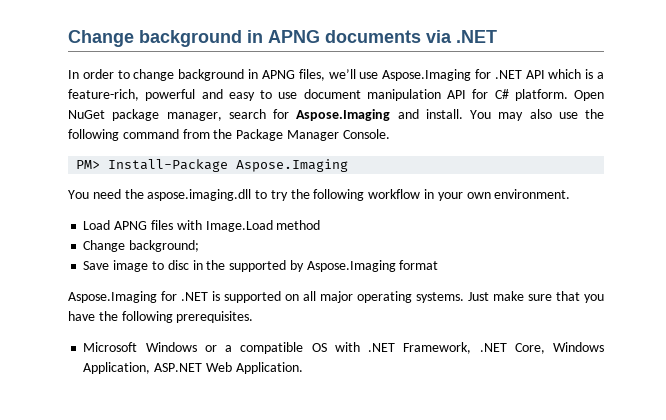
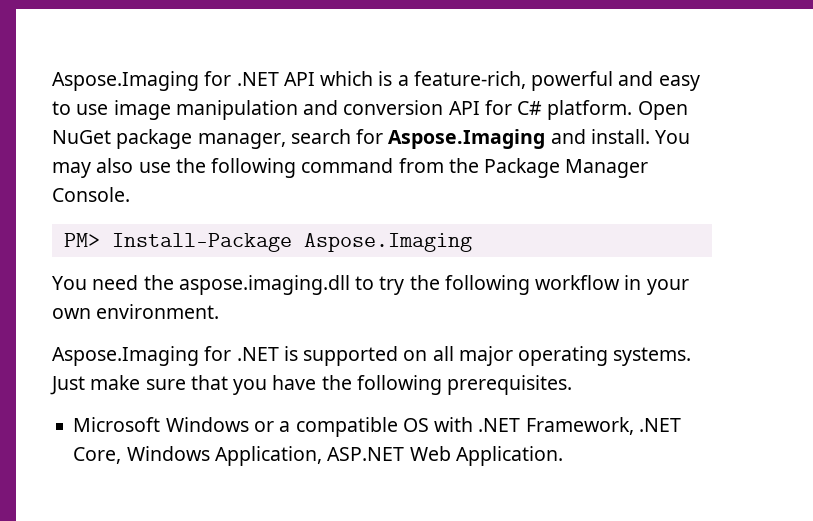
[68,30,497,47] [68,69,379,81] Change background in APNG documents via .NET // In order to change background in APNG files, we’ll use -> (52, 81) none
[303,89,441,101] document manipulation -> [113,100,444,120] image manipulation and conversion
[83,220,321,232] [83,240,200,252] [83,260,439,272] // Load APNG files with Image.Load method // Change background; // Save image to disc in the supported by Aspose.Imaging format -> (220, 311) none

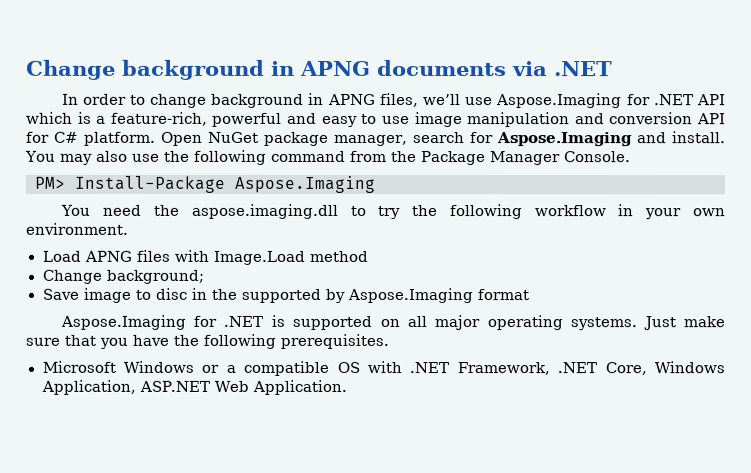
(52, 81) none -> [26,59,613,80] [61,92,494,108] Change background in APNG documents via .NET // In order to change background in APNG files, we’ll use
(220, 311) none -> [41,249,368,265] [41,269,204,284] [41,287,529,304] // Load APNG files with Image.Load method // Change background; // Save image to disc in the supported by Aspose.Imaging format

